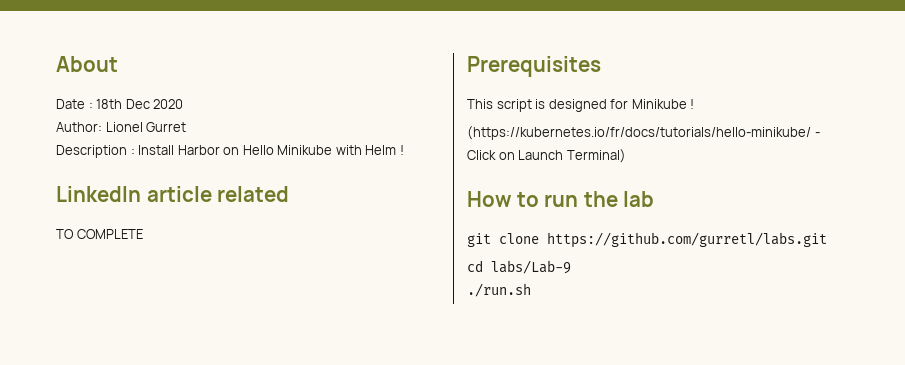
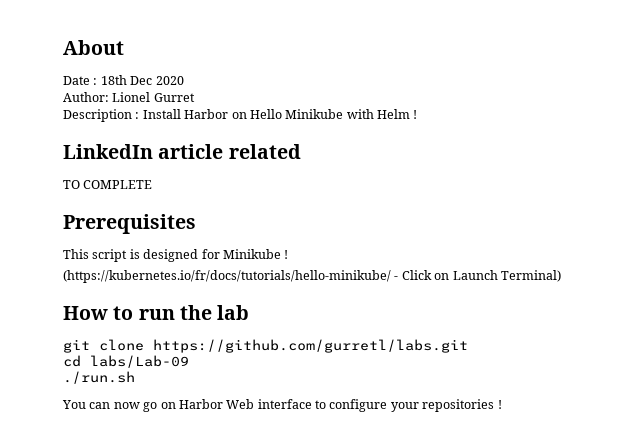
[491,260,571,274] labs/Lab-9 -> [90,355,189,368] labs/Lab-09
(531, 290) none -> [62,399,502,412] // You can now go on Harbor Web interface to configure your repositories !

